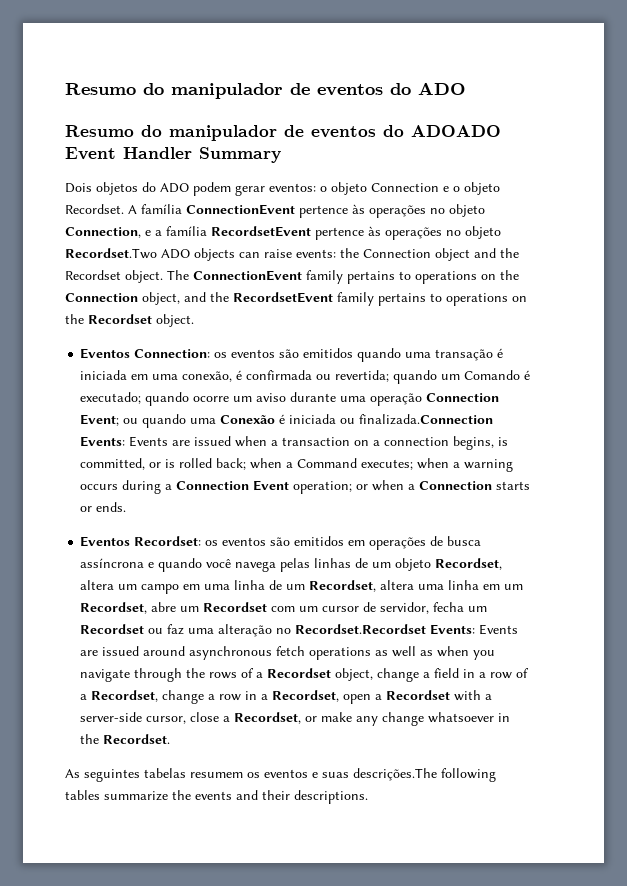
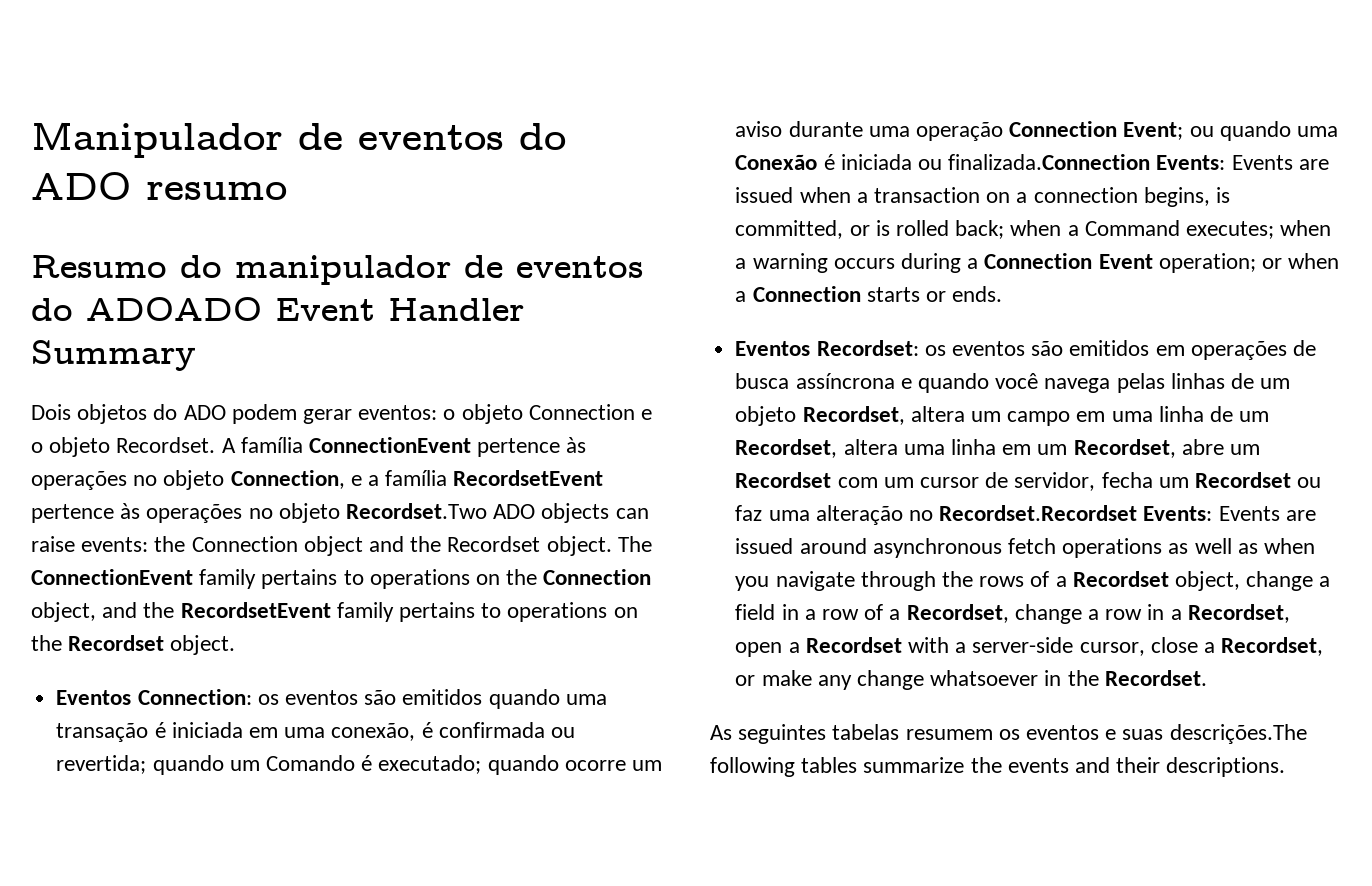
[65,83,283,99] Resumo do manipulador -> [31,122,283,158] Manipulador
(466, 88) none -> [146,182,287,200] resumo

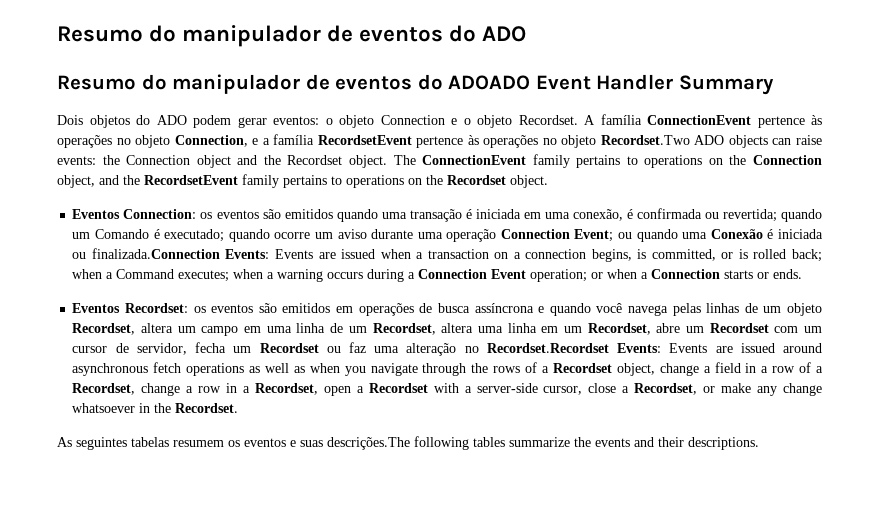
[31,122,283,158] Manipulador -> [57,25,322,47] Resumo do manipulador
[146,182,287,200] resumo -> (527, 34) none

